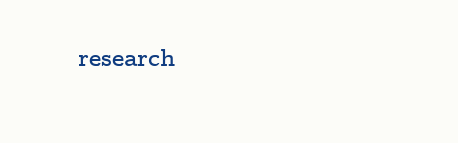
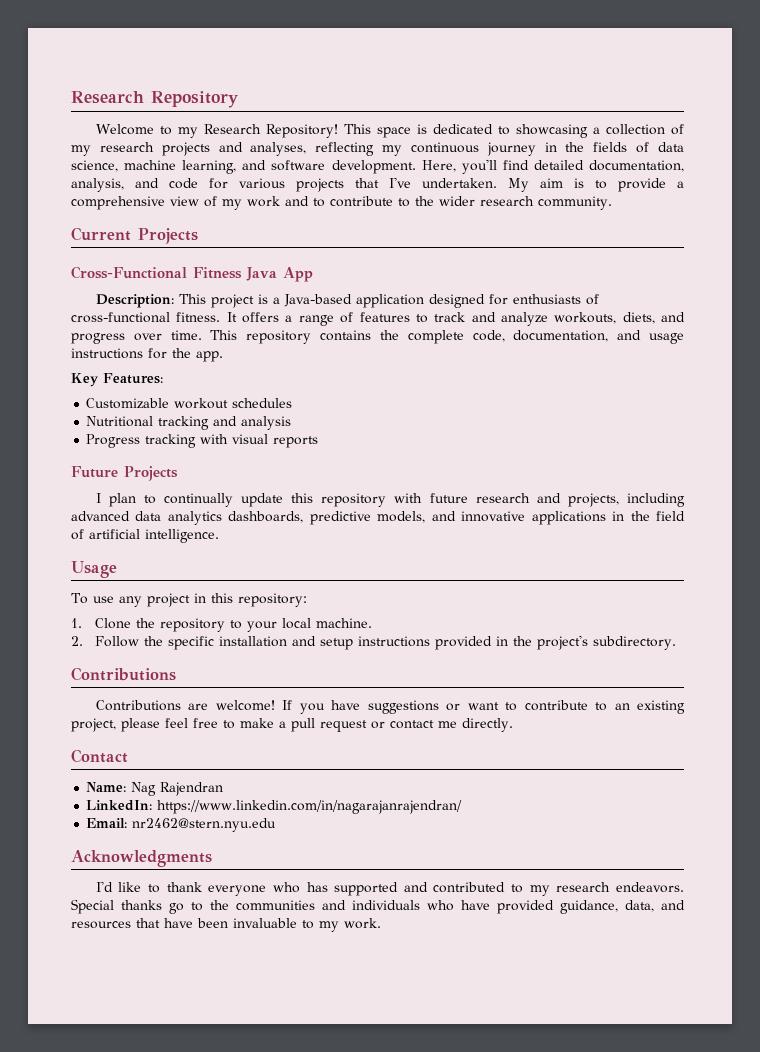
[78,49,175,66] research -> [71,91,238,108] [95,124,684,138] [71,142,684,156] [71,159,685,174] [71,177,684,192] [71,196,612,210] [71,227,198,244] [71,266,313,282] [95,294,599,308] [71,312,685,326] [71,330,684,344] [71,348,223,362] [71,373,163,387] [86,398,293,409] [86,416,292,430] [86,434,319,448] [71,466,178,481] [95,493,685,507] [71,511,686,525] [71,529,219,543] [71,561,117,578] [71,593,307,607] [71,618,373,632] [71,635,677,650] [71,667,176,681] [95,700,686,714] [71,718,513,732] [71,749,128,763] [86,782,224,796] [86,800,463,814] [86,818,277,832] [71,850,212,867] [95,881,684,896] [71,899,685,914] [71,918,381,932] Research Repository // Welcome to my Research Repository! This space is dedicated to showcasing a collection of my research projects and analyses, reflecting my continuous journey in the fields of data science, machine learning, and software development. Here, you'll find detailed documentation, analysis, and code for various projects that I've undertaken. My aim is to provide a comprehensive view of my work and to contribute to the wider research community. // Current Projects // Cross-Functional Fitness Java App // Description: This project is a Java-based application designed for enthusiasts of cross-functional fitness. It offers a range of features to track and analyze workouts, diets, and progress over time. This repository contains the complete code, documentation, and usage instructions for the app. // Key Features: // Customizable workout schedules // Nutritional tracking and analysis // Progress tracking with visual reports // Future Projects // I plan to continually update this repository with future research and projects, including advanced data analytics dashboards, predictive models, and innovative applications in the field of artificial intelligence. // Usage // To use any project in this repository: // 1. Clone the repository to your local machine. // 2. Follow the specific installation and setup instructions provided in the project's subdirectory. // Contributions // Contributions are welcome! If you have suggestions or want to contribute to an existing project, please feel free to make a pull request or contact me directly. // Contact // Name: Nag Rajendran // LinkedIn: https://www.linkedin.com/in/nagarajanrajendran/ // Email: nr2462@stern.nyu.edu // Acknowledgments // I'd like to thank everyone who has supported and contributed to my research endeavors. Special thanks go to the communities and individuals who have provided guidance, data, and resources that have been invaluable to my work.

